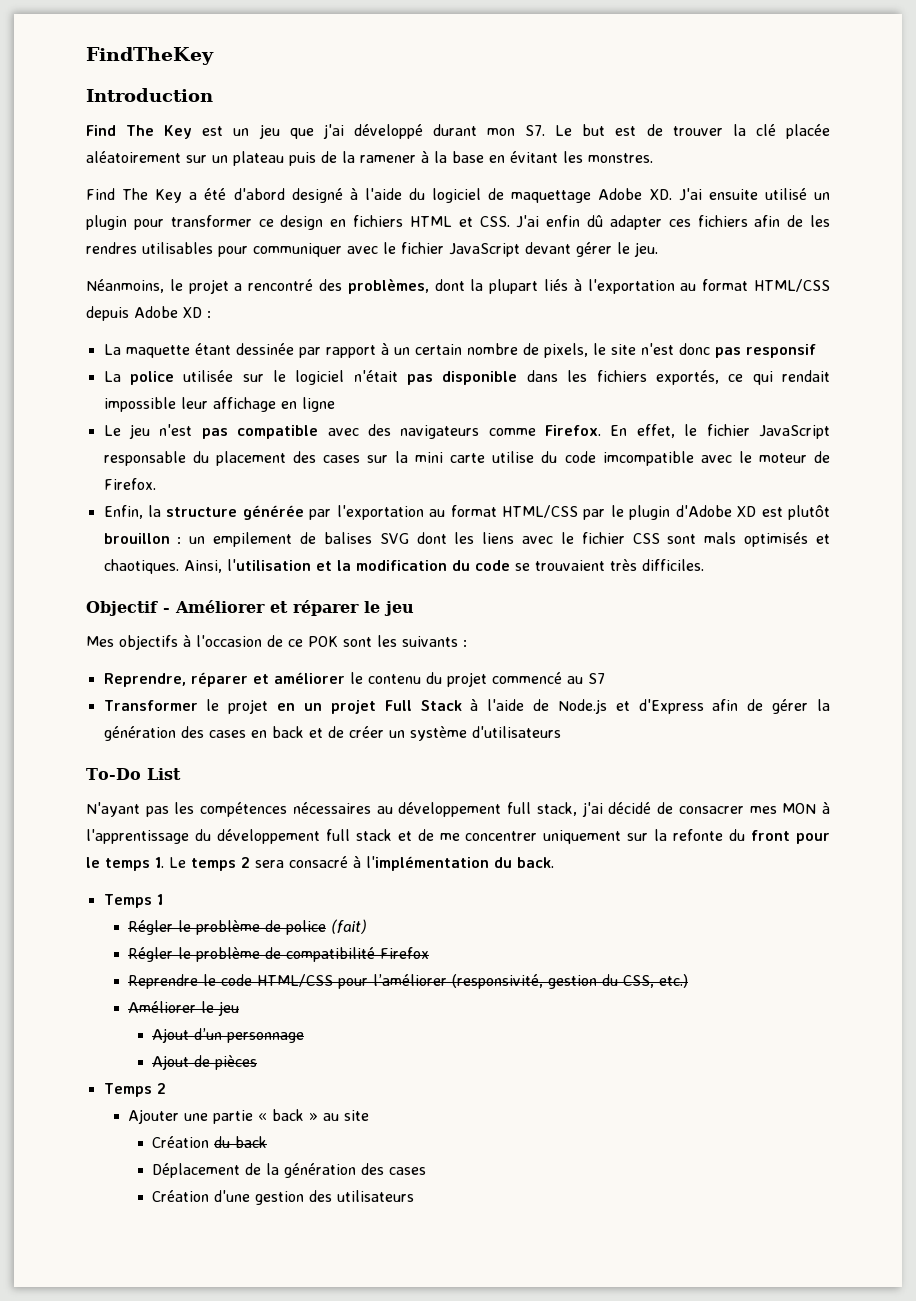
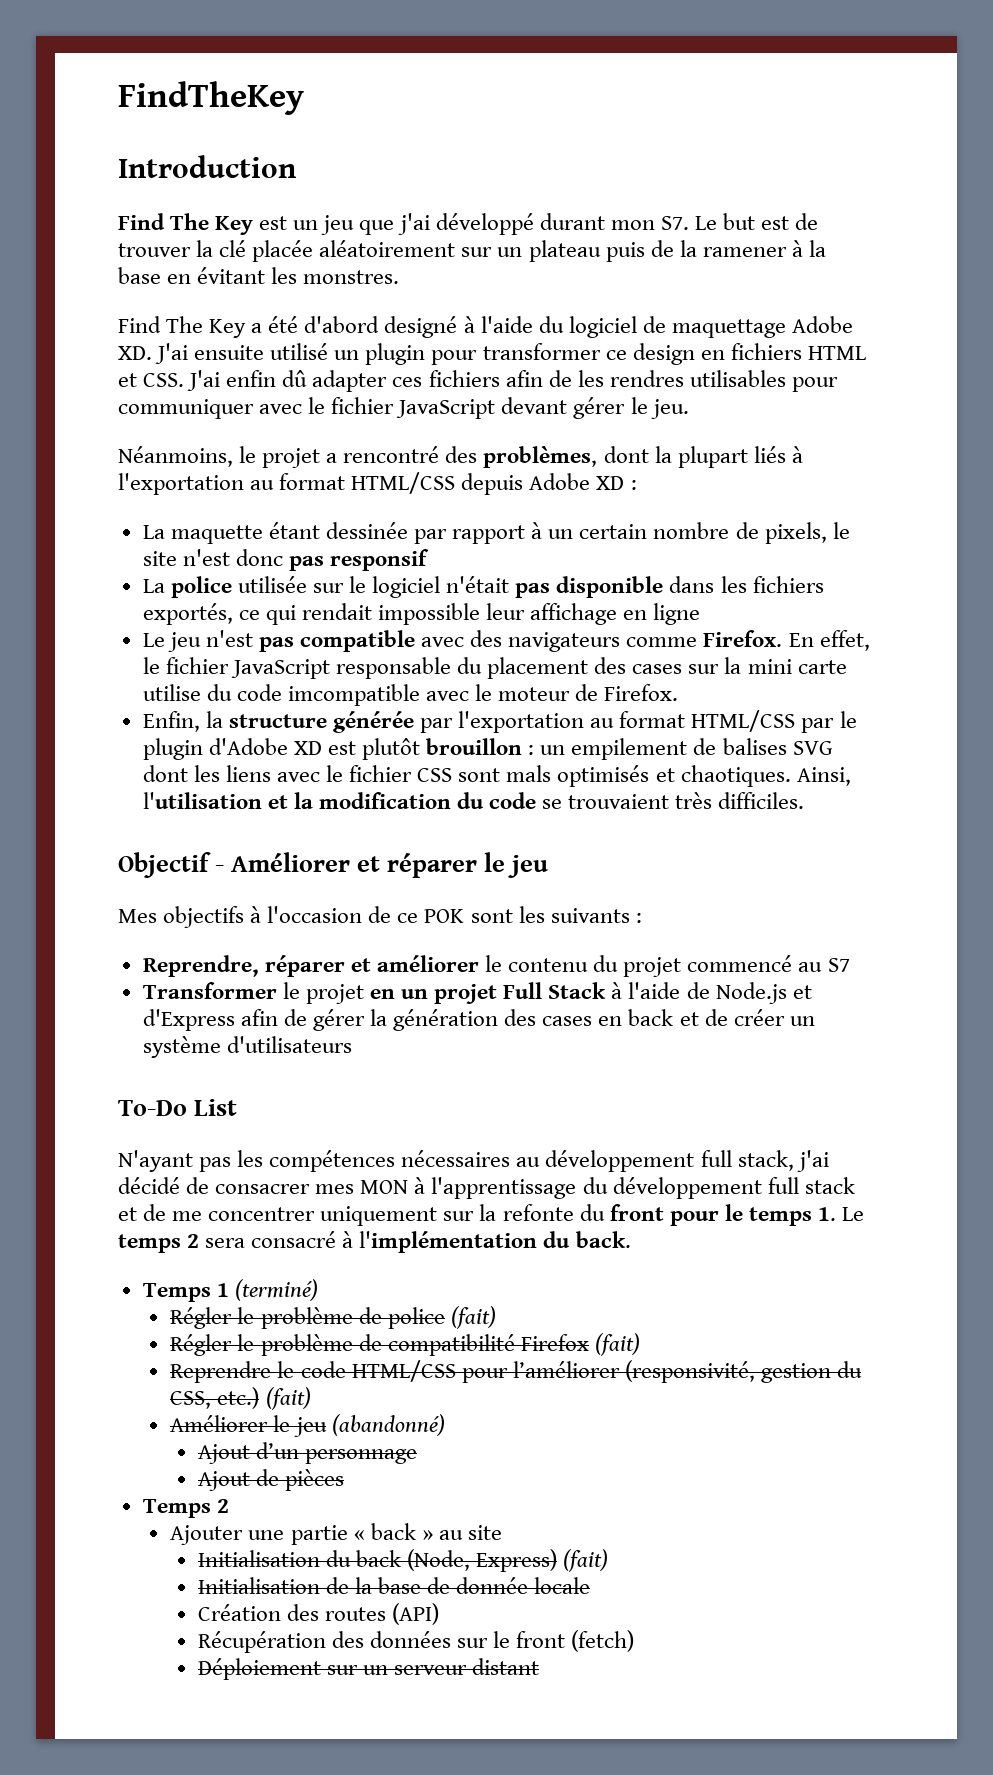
(163, 899) none -> [234,1279,318,1301] (terminé)
(430, 953) none -> [594,1333,640,1356] (fait)
(689, 981) none -> [265,1387,311,1410] (fait)
(240, 1008) none -> [331,1414,445,1436] (abandonné)
[152,1136,210,1148] Création -> [198,1550,321,1567] Initialisation
[152,1163,427,1178] [152,1190,415,1205] // Déplacement de la génération des cases // Création d'une gestion des utilisateurs -> [407,1549,609,1572] [198,1577,591,1594] [198,1603,440,1625] [198,1630,635,1653] [198,1658,540,1680] (Node, Express) (fait) // Initialisation de la base de donnée locale // Création des routes (API) // Récupération des données sur le front (fetch) // Déploiement sur un serveur distant

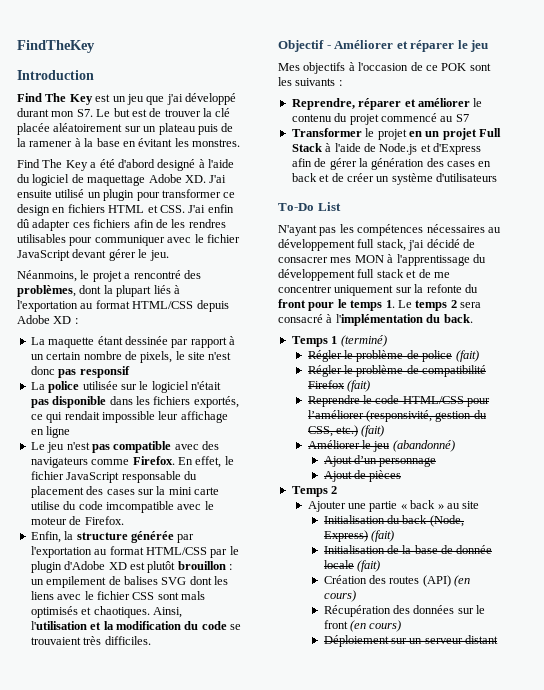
(591, 1585) none -> [356,560,380,572] (fait)
(440, 1614) none -> [454,575,471,587] [323,590,356,602] (en cours)
[571,1630,635,1652] (fetch) -> [349,620,402,632] (en cours)

